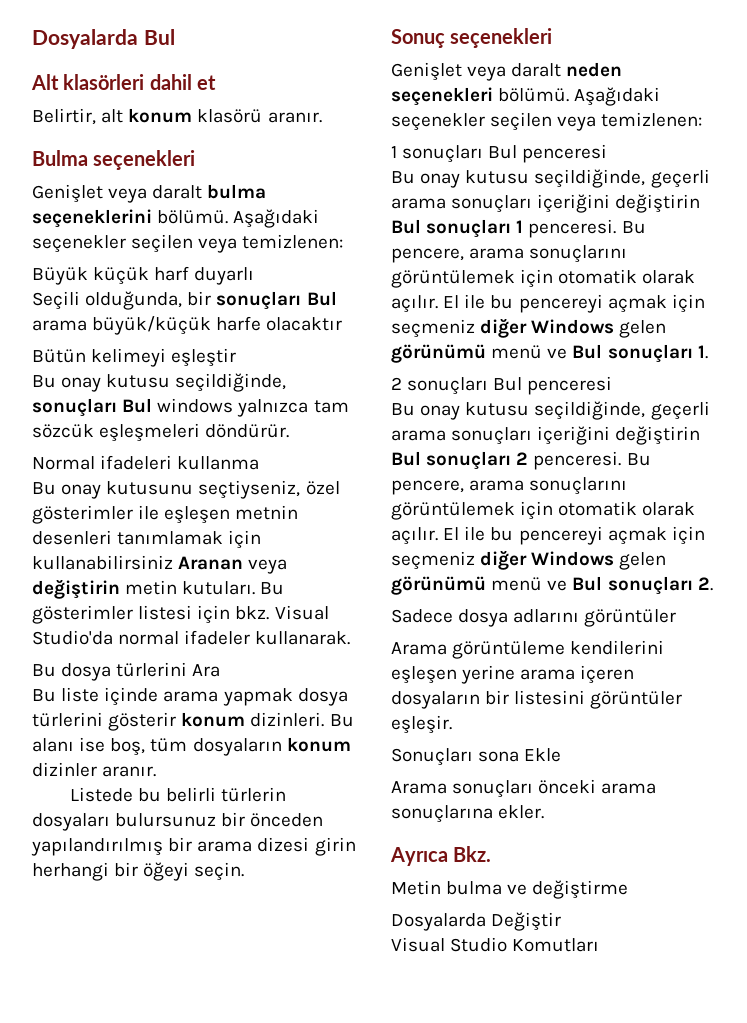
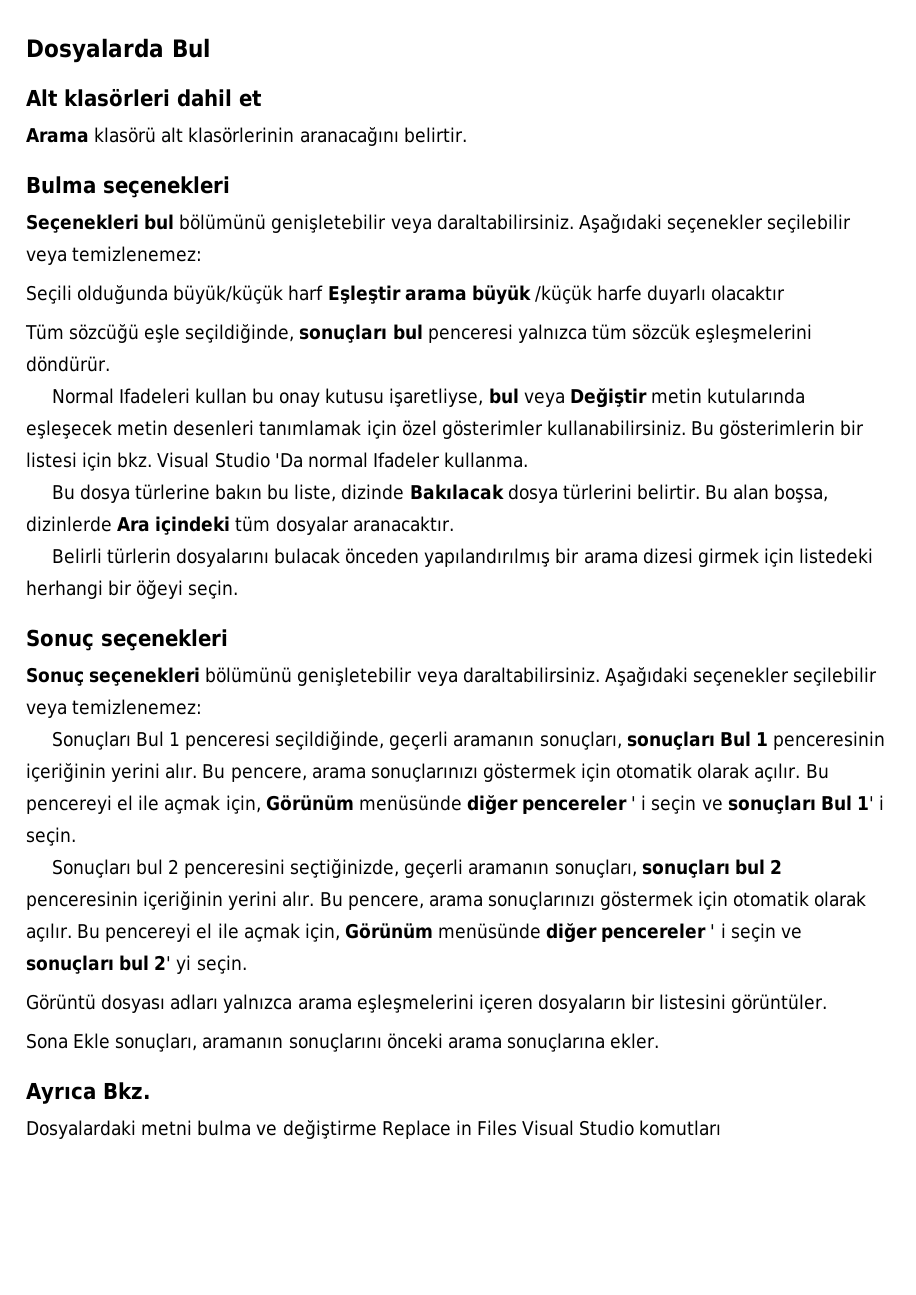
[32,108,322,125] [32,150,196,170] [32,184,267,203] [32,209,320,228] [32,234,344,253] [32,266,255,285] [32,291,337,310] [32,316,343,335] [32,348,237,367] [32,373,287,392] [32,398,349,417] [32,423,290,442] [32,455,260,470] [32,480,340,499] [32,505,299,524] [32,530,262,549] [32,555,288,574] [32,580,285,599] [32,605,329,624] [32,630,351,645] [32,662,221,681] [32,687,348,706] [32,712,354,731] [32,737,351,756] [32,762,157,777] [69,787,287,802] [32,812,246,831] Belirtir, alt konum klasörü aranır. // Bulma seçenekleri // Genişlet veya daralt bulma seçeneklerini bölümü. Aşağıdaki seçenekler seçilen veya temizlenen: // Büyük küçük harf duyarlı // Seçili olduğunda, bir sonuçları Bul arama büyük/küçük harfe olacaktır // Bütün kelimeyi eşleştir // Bu onay kutusu seçildiğinde, sonuçları Bul windows yalnızca tam sözcük eşleşmeleri döndürür. // Normal ifadeleri kullanma // Bu onay kutusunu seçtiyseniz, özel gösterimler ile eşleşen metnin desenleri tanımlamak için kullanabilirsiniz Aranan veya değiştirin metin kutuları. Bu gösterimler listesi için bkz. Visual Studio'da normal ifadeler kullanarak. // Bu dosya türlerini Ara // Bu liste içinde arama yapmak dosya türlerini gösterir konum dizinleri. Bu alanı ise boş, tüm dosyaların konum dizinler aranır. // Listede bu belirli türlerin dosyaları bulursunuz bir -> [26,127,467,146] [26,176,230,198] [26,214,852,233] [26,246,203,265] [26,285,786,305] [25,324,813,343] [26,356,110,372] [51,388,806,408] [26,420,865,439] [26,452,529,471] [51,484,829,503] [26,516,454,535] [51,548,341,567] Arama klasörü alt klasörlerinin aranacağını belirtir. // Bulma seçenekleri // Seçenekleri bul bölümünü genişletebilir veya daraltabilirsiniz. Aşağıdaki seçenekler seçilebilir veya temizlenemez: // Seçili olduğunda büyük/küçük harf Eşleştir arama büyük /küçük harfe duyarlı olacaktır // Tüm sözcüğü eşle seçildiğinde, sonuçları bul penceresi yalnızca tüm sözcük eşleşmelerini döndürür. // Normal Ifadeleri kullan bu onay kutusu işaretliyse, bul veya Değiştir metin kutularında eşleşecek metin desenleri tanımlamak için özel gösterimler kullanabilirsiniz. Bu gösterimlerin bir listesi için bkz. Visual Studio 'Da normal Ifadeler kullanma. // Bu dosya türlerine bakın bu liste, dizinde Bakılacak dosya türlerini belirtir. Bu alan boşsa, dizinlerde Ara içindeki tüm dosyalar aranacaktır. // Belirli türlerin dosyalarını bulacak
[314,837,356,856] girin -> [697,548,874,567] girmek için listedeki
[391,62,623,81] [391,87,661,106] [391,112,703,131] [391,144,608,163] [391,169,710,188] [391,194,701,213] [391,219,646,238] [391,245,628,263] [391,269,696,288] [391,294,705,313] [391,319,667,338] [391,344,708,363] [391,376,613,395] [391,401,710,420] [391,426,701,445] [391,451,651,470] [391,477,628,495] [391,501,696,520] [391,526,705,545] [391,551,667,570] [391,576,713,595] [391,609,677,627] [391,640,665,659] [391,665,635,684] [391,690,683,709] [391,715,452,734] [391,748,562,766] [391,780,534,798] Genişlet veya daralt neden seçenekleri bölümü. Aşağıdaki seçenekler seçilen veya temizlenen: // 1 sonuçları Bul penceresi // Bu onay kutusu seçildiğinde, geçerli arama sonuçları içeriğini değiştirin Bul sonuçları 1 penceresi. Bu pencere, arama sonuçlarını görüntülemek için otomatik olarak açılır. El ile bu pencereyi açmak için seçmeniz diğer Windows gelen görünümü menü ve Bul sonuçları 1. // 2 sonuçları Bul penceresi // Bu onay kutusu seçildiğinde, geçerli arama sonuçları içeriğini değiştirin Bul sonuçları 2 penceresi. Bu pencere, arama sonuçlarını görüntülemek için otomatik olarak açılır. El ile bu pencereyi açmak için seçmeniz diğer Windows gelen görünümü menü ve Bul sonuçları 2. // Sadece dosya adlarını görüntüler // Arama görüntüleme kendilerini eşleşen yerine arama içeren dosyaların bir listesini görüntüler eşleşir. // Sonuçları sona Ekle // Arama sonuçları -> [26,667,878,686] [26,699,203,718] [51,731,886,750] [26,763,829,782] [26,795,885,815] [26,827,76,846] [51,859,782,878] [26,891,867,910] [26,923,802,943] [26,955,247,974] [26,994,828,1013] [26,1033,382,1052] Sonuç seçenekleri bölümünü genişletebilir veya daraltabilirsiniz. Aşağıdaki seçenekler seçilebilir veya temizlenemez: // Sonuçları Bul 1 penceresi seçildiğinde, geçerli aramanın sonuçları, sonuçları Bul 1 penceresinin içeriğinin yerini alır. Bu pencere, arama sonuçlarınızı göstermek için otomatik olarak açılır. Bu pencereyi el ile açmak için, Görünüm menüsünde diğer pencereler ' i seçin ve sonuçları Bul 1' i seçin. // Sonuçları bul 2 penceresini seçtiğinizde, geçerli aramanın sonuçları, sonuçları bul 2 penceresinin içeriğinin yerini alır. Bu pencere, arama sonuçlarınızı göstermek için otomatik olarak açılır. Bu pencereyi el ile açmak için, Görünüm menüsünde diğer pencereler ' i seçin ve sonuçları bul 2' yi seçin. // Görüntü dosyası adları yalnızca arama eşleşmelerini içeren dosyaların bir listesini görüntüler. // Sona Ekle sonuçları, aramanın sonuçlarını
[391,880,441,895] Metin -> [26,1120,193,1139] Dosyalardaki metni
[391,912,562,931] [391,937,600,952] // Dosyalarda Değiştir // Visual Studio Komutları -> [381,1120,722,1139] Replace in Files Visual Studio komutları

